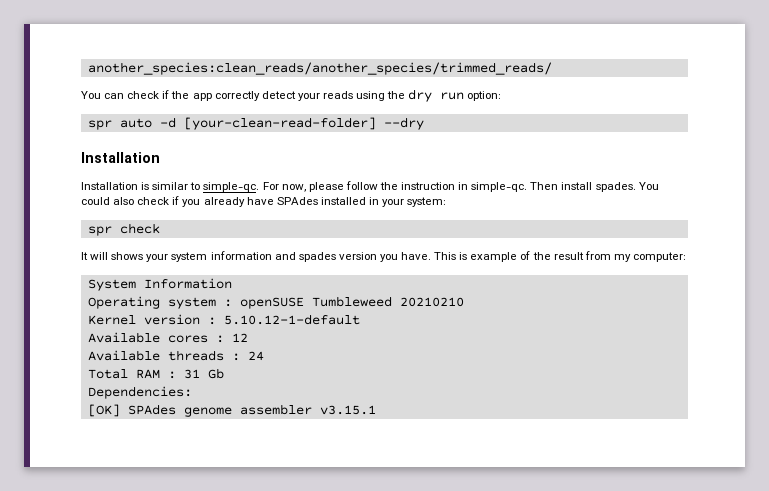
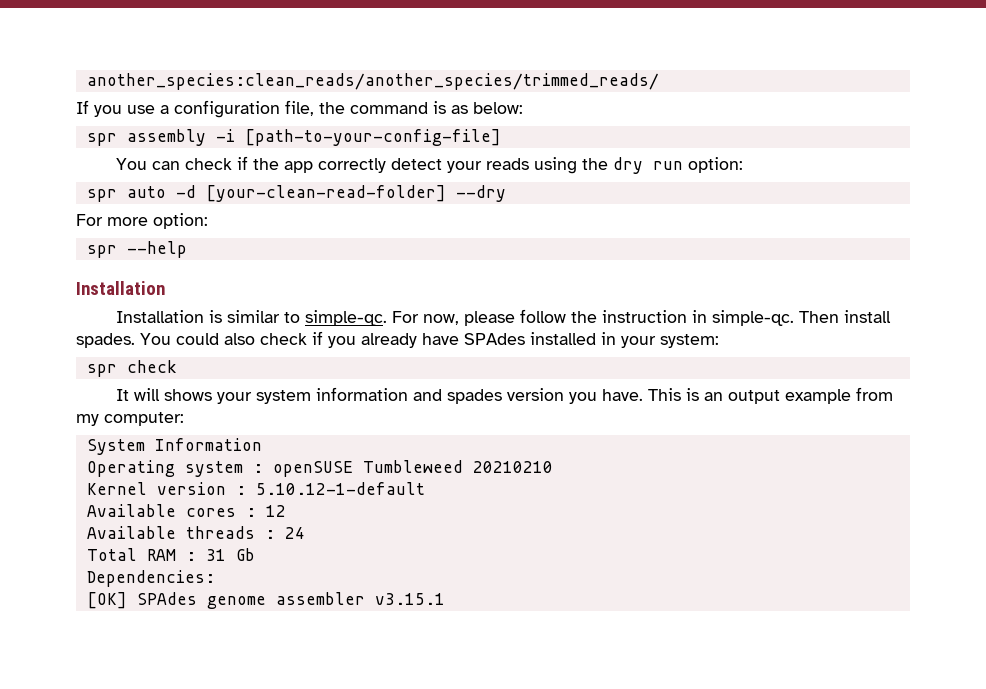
(552, 68) none -> [76,100,523,118] [86,129,501,146] // If you use a configuration file, the command is as below: // spr assembly -i [path-to-your-config-file]
(424, 123) none -> [76,213,208,229] [86,241,187,258] // For more option: // spr --help
[470,251,584,262] example of the result -> [704,389,852,404] an output example

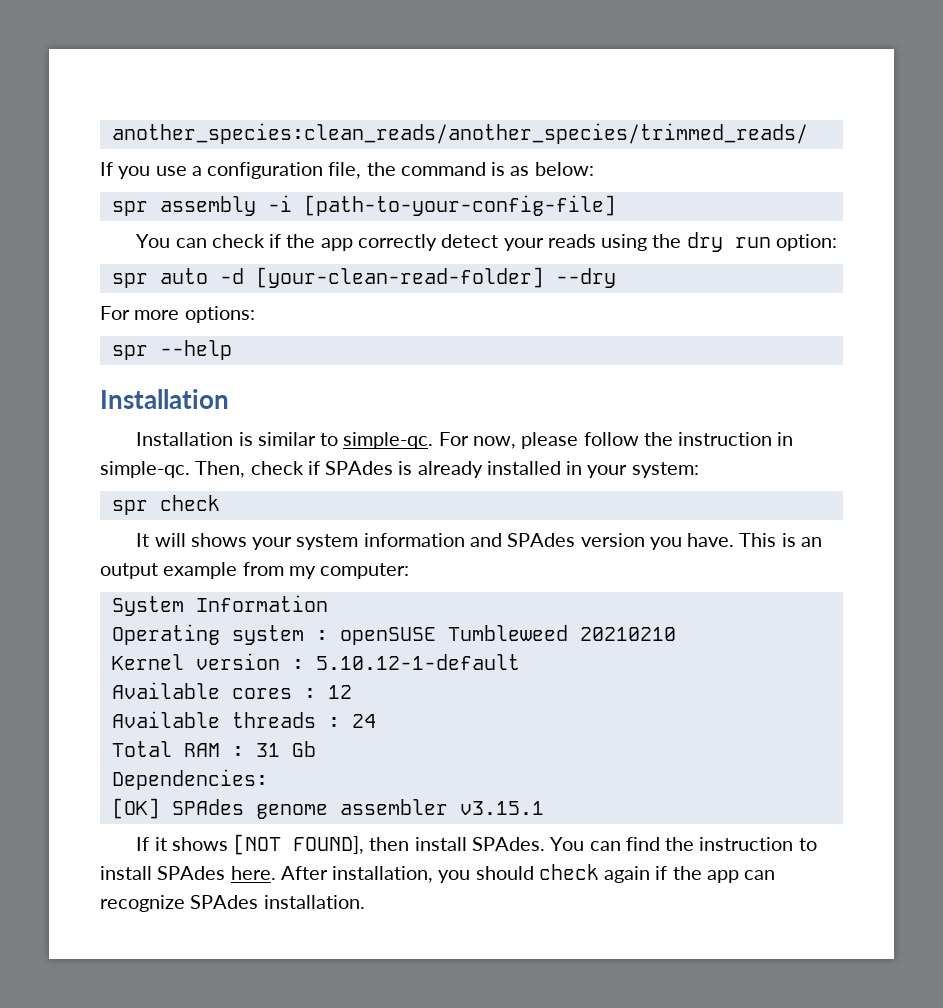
[153,213,208,229] option: -> [184,306,255,323] options:
[799,310,892,323] [76,331,525,348] Then install spades. You could also check if you already have SPAdes -> [195,461,483,478] Then, check if SPAdes is already
[447,389,503,404] spades -> [507,533,576,547] SPAdes
(445, 599) none -> [136,834,817,855] [100,864,776,883] [100,895,365,912] // If it shows [NOT FOUND], then install SPAdes. You can find the instruction to install SPAdes here. After installation, you should check again if the app can recognize SPAdes installation.

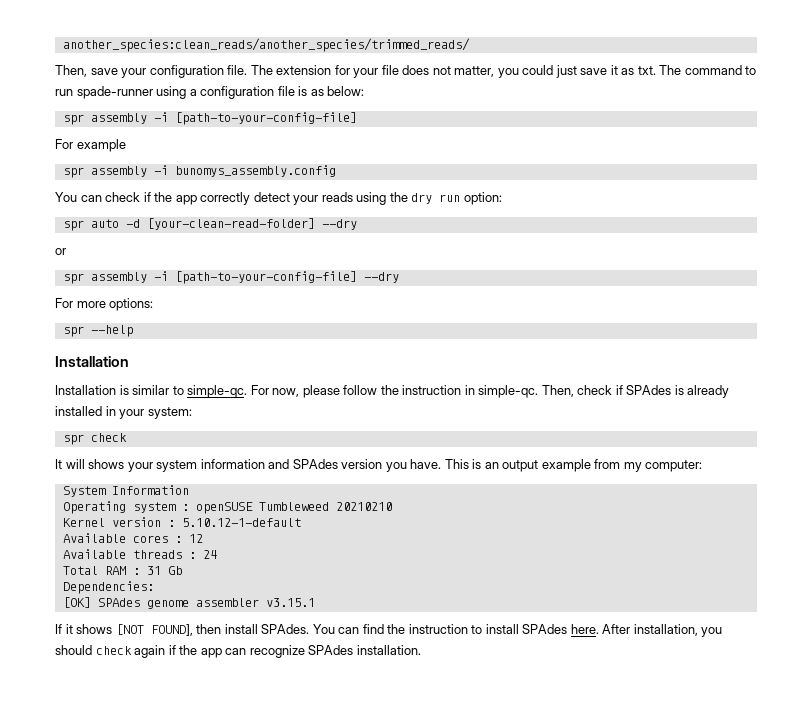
[100,162,486,179] If you use a configuration file, the command -> [55,65,757,78] [55,86,295,99] Then, save your configuration file. The extension for your file does not matter, you could just save it as txt. The command to run spade-runner using a configuration file
(616, 205) none -> [55,139,126,152] [62,165,336,178] // For example // spr assembly -i bunomys_assembly.config
(616, 278) none -> [55,248,66,255] [62,271,399,284] // or // spr assembly -i [path-to-your-config-file] --dry

